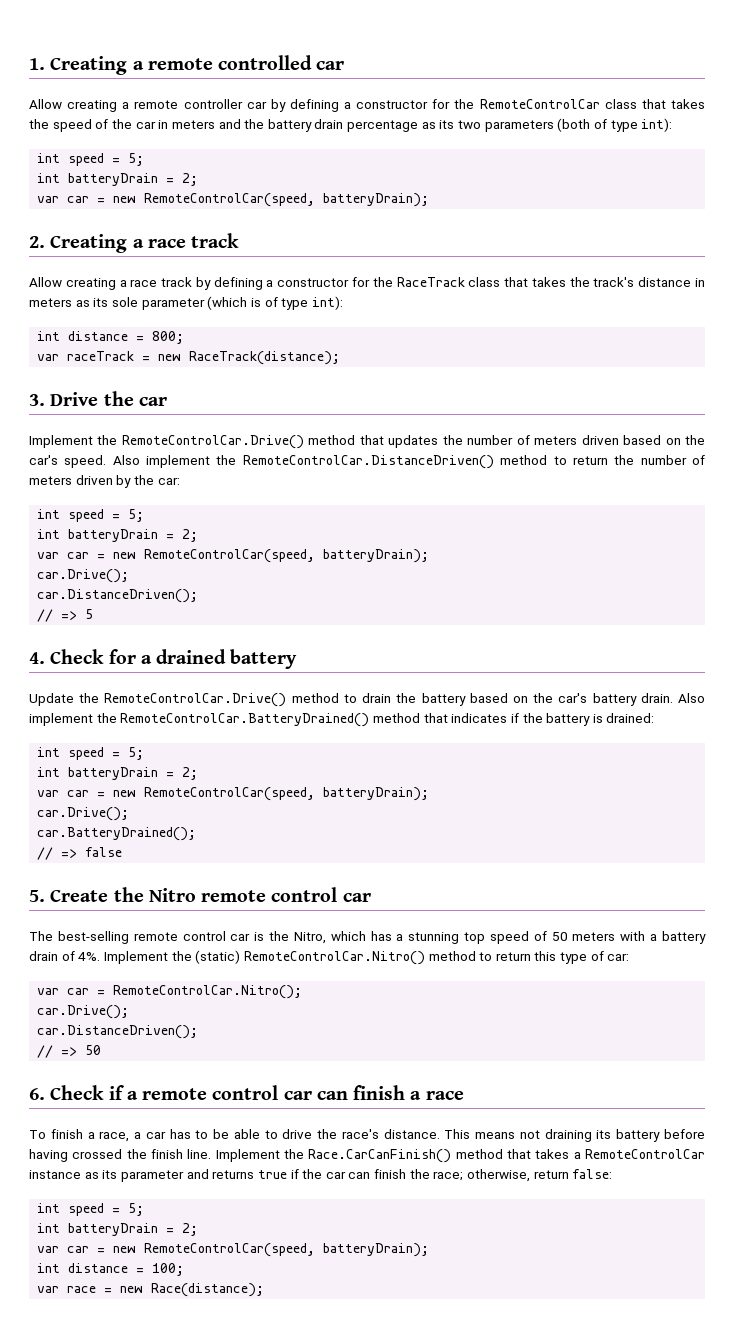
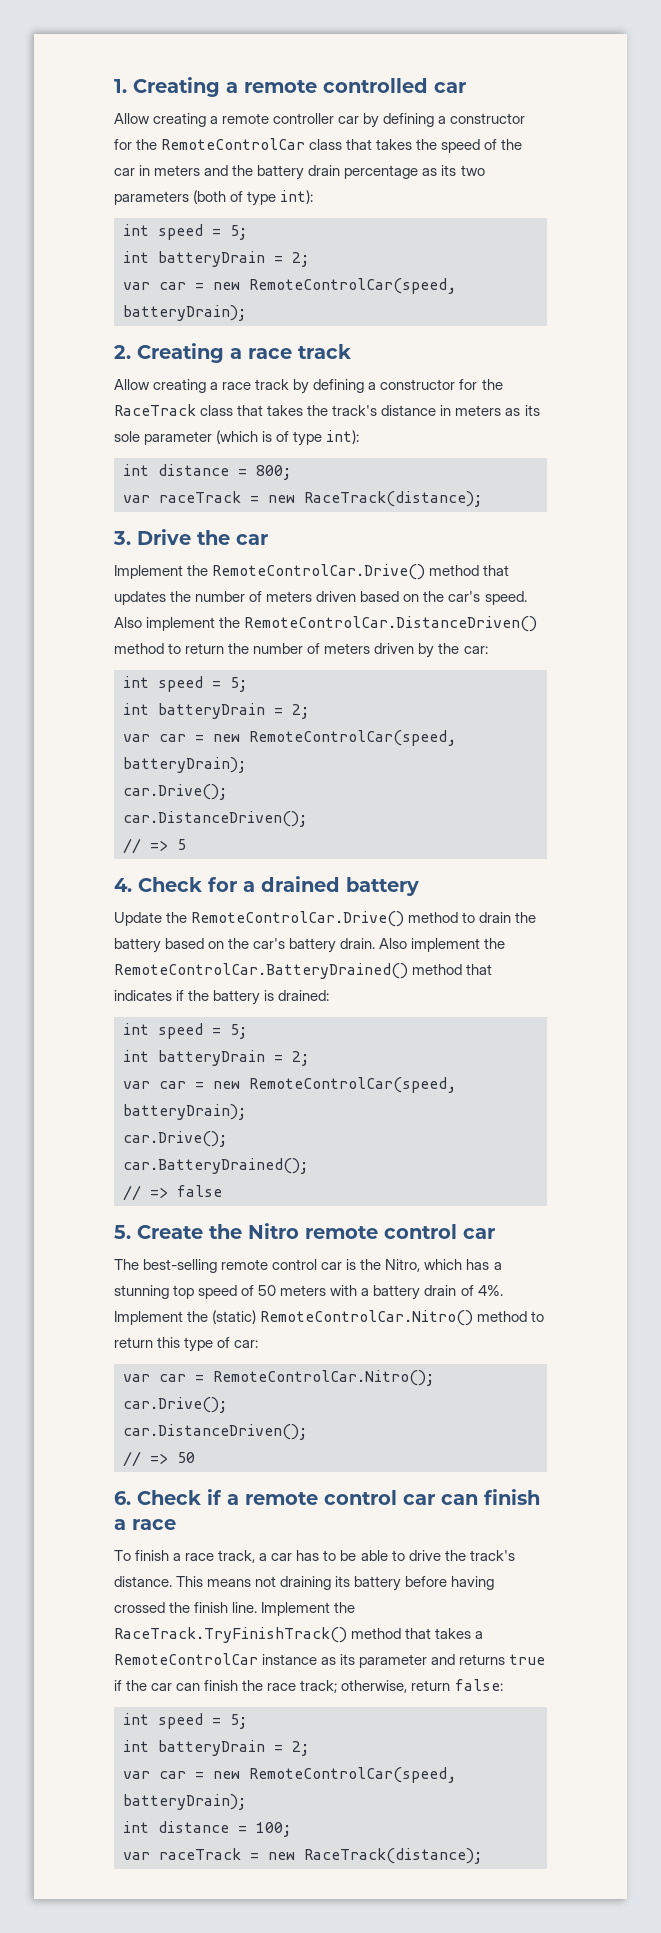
[99,1131,130,1142] race, -> [185,1550,256,1563] race track,
[341,1129,379,1139] race's -> [469,1550,515,1561] track's
[308,1149,452,1163] Race.CarCanFinish() -> [114,1627,347,1643] RaceTrack.TryFinishTrack()
[433,1171,464,1181] race; -> [267,1680,338,1693] race track;
[67,1283,265,1297] race = new Race(distance); -> [159,1848,482,1864] raceTrack = new RaceTrack(distance);

